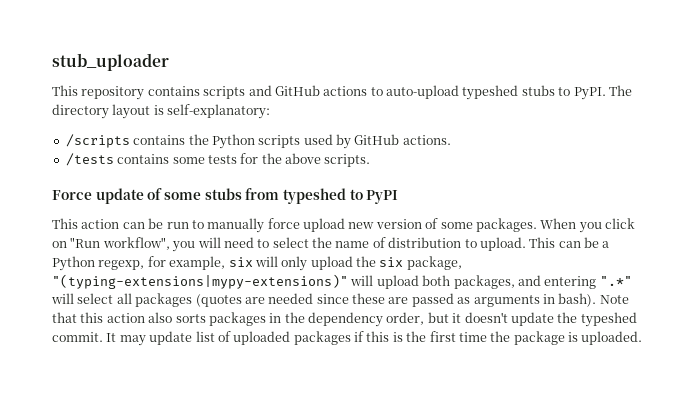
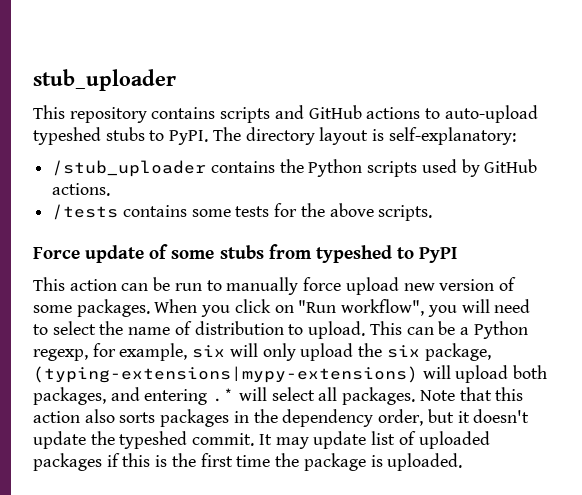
[65,134,130,148] /scripts -> [52,160,207,177] /stub_uploader
[52,274,348,289] "(typing-extensions|mypy-extensions)" -> [33,366,418,383] (typing-extensions|mypy-extensions)
[599,276,632,286] ".*" -> [212,388,235,402] .*
[135,293,597,307] packages (quotes are needed since these are passed as arguments in bash). -> [342,387,416,405] packages.

